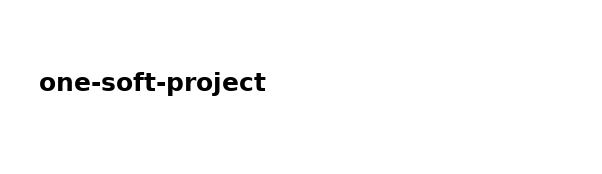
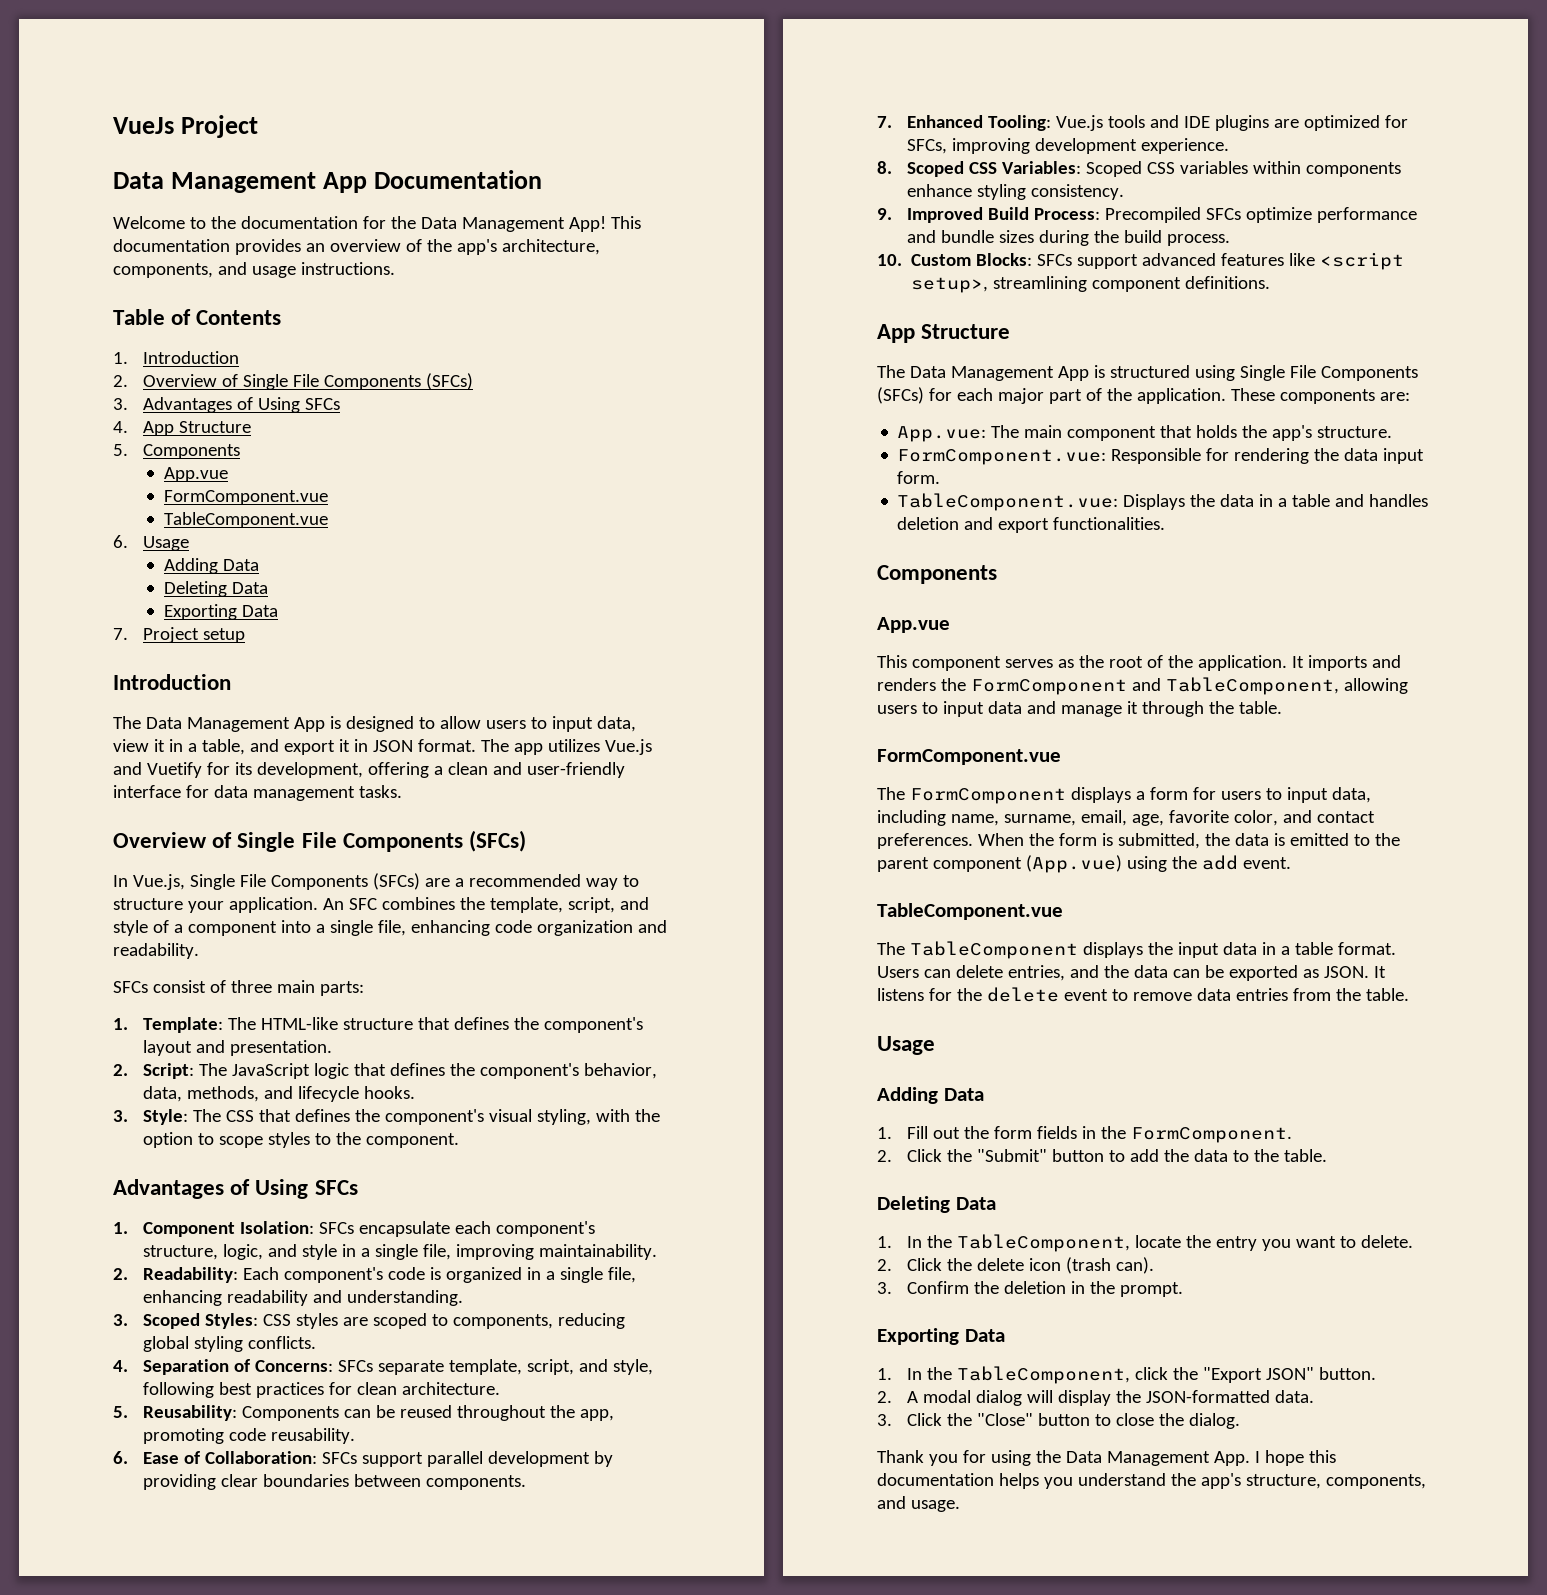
[39,72,266,96] one-soft-project -> [113,115,259,138] [113,170,543,193] [113,216,641,232] [113,239,600,255] [113,262,395,278] [113,309,282,325] [113,351,240,364] [113,373,474,390] [113,397,341,413] [113,421,252,436] [113,444,241,459] [163,467,228,482] [163,490,328,505] [163,512,328,528] [113,535,190,551] [163,558,259,574] [163,581,268,597] [163,604,278,620] [113,627,246,643] [113,674,231,690] [113,716,636,732] [113,739,652,755] [113,762,625,778] [113,785,402,801] [113,830,527,852] [113,873,639,890] [113,897,649,913] [113,920,667,936] [113,943,199,959] [113,980,364,996] [113,1017,644,1033] [143,1040,333,1056] [113,1063,658,1079] [143,1086,416,1102] [113,1109,661,1125] [143,1132,460,1148] [113,1179,358,1199] [113,1221,596,1237] [143,1244,658,1260] [113,1267,637,1283] [143,1290,464,1306] [113,1313,626,1329] [143,1336,317,1352] [113,1359,654,1375] [143,1382,501,1398] [113,1405,615,1421] [143,1428,356,1444] [113,1451,614,1467] [143,1474,527,1490] [877,115,1409,131] [907,138,1230,154] [877,161,1402,177] [907,184,1125,200] [877,207,1418,223] [907,230,1231,246] [877,252,1405,270] [911,276,1271,293] [877,324,1011,343] [877,365,1418,381] [877,387,1410,404] [897,425,1393,442] [897,448,1425,465] [897,471,941,484] [897,493,1429,511] [897,517,1166,533] [877,565,997,584] [877,617,950,633] [877,655,1401,671] [877,677,1408,695] [877,701,1282,717] [877,749,1061,765] [877,787,1371,804] [877,810,1375,826] [877,833,1400,849] [877,855,1291,873] [877,903,1063,920] [877,941,1396,959] [877,965,1386,981] [877,987,1409,1002] [877,1036,935,1055] [877,1087,984,1104] [877,1126,1293,1143] [877,1149,1328,1162] [877,1196,996,1213] [877,1234,1414,1252] [877,1257,1155,1274] [877,1281,1184,1297] [877,1328,1005,1345] [877,1366,1377,1384] [877,1390,1315,1406] [877,1413,1241,1429] [877,1450,1336,1466] [877,1473,1426,1489] [877,1496,960,1512] VueJs Project // Data Management App Documentation // Welcome to the documentation for the Data Management App! This documentation provides an overview of the app's architecture, components, and usage instructions. // Table of Contents // 1. Introduction // 2. Overview of Single File Components (SFCs) // 3. Advantages of Using SFCs // 4. App Structure // 5. Components // App.vue // FormComponent.vue // TableComponent.vue // 6. Usage // Adding Data // Deleting Data // Exporting Data // 7. Project setup // Introduction // The Data Management App is designed to allow users to input data, view it in a table, and export it in JSON format. The app utilizes Vue.js and Vuetify for its development, offering a clean and user-friendly interface for data management tasks. // Overview of Single File Components (SFCs) // In Vue.js, Single File Components (SFCs) are a recommended way to structure your application. An SFC combines the template, script, and style of a component into a single file, enhancing code organization and readability. // SFCs consist of three main parts: // 1. Template: The HTML-like structure that defines the component's layout and presentation. // 2. Script: The JavaScript logic that defines the component's behavior, data, methods, and lifecycle hooks. // 3. Style: The CSS that defines the component's visual styling, with the option to scope styles to the component. // Advantages of Using SFCs // 1. Component Isolation: SFCs encapsulate each component's structure, logic, and style in a single file, improving maintainability. // 2. Readability: Each component's code is organized in a single file, enhancing readability and understanding. // 3. Scoped Styles: CSS styles are scoped to components, reducing global styling conflicts. // 4. Separation of Concerns: SFCs separate template, script, and style, following best practices for clean architecture. // 5. Reusability: Components can be reused throughout the app, promoting code reusability. // 6. Ease of Collaboration: SFCs support parallel development by providing clear boundaries between components. // 7. Enhanced Tooling: Vue.js tools and IDE plugins are optimized for SFCs, improving development experience. // 8. Scoped CSS Variables: Scoped CSS variables within components enhance styling consistency. // 9. Improved Build Process: Precompiled SFCs optimize performance and bundle sizes during the build process. // 10. Custom Blocks: SFCs support advanced features like <script setup>, streamlining component definitions. // App Structure // The Data Management App is structured using Single File Components (SFCs) for each major part of the application. These components are: // App.vue: The main component that holds the app's structure. // FormComponent.vue: Responsible for rendering the data input form. // TableComponent.vue: Displays the data in a table and handles deletion and export functionalities. // Components // App.vue // This component serves as the root of the application. It imports and renders the FormComponent and TableComponent, allowing users to input data and manage it through the table. // FormComponent.vue // The FormComponent displays a form for users to input data, including name, surname, email, age, favorite color, and contact preferences. When the form is submitted, the data is emitted to the parent component (App.vue) using the add event. // TableComponent.vue // The TableComponent displays the input data in a table format. Users can delete entries, and the data can be exported as JSON. It listens for the delete event to remove data entries from the table. // Usage // Adding Data // 1. Fill out the form fields in the FormComponent. // 2. Click the "Submit" button to add the data to the table. // Deleting Data // 1. In the TableComponent, locate the entry you want to delete. // 2. Click the delete icon (trash can). // 3. Confirm the deletion in the prompt. // Exporting Data // 1. In the TableComponent, click the "Export JSON" button. // 2. A modal dialog will display the JSON-formatted data. // 3. Click the "Close" button to close the dialog. // Thank you for using the Data Management App. I hope this documentation helps you understand the app's structure, components, and usage.

